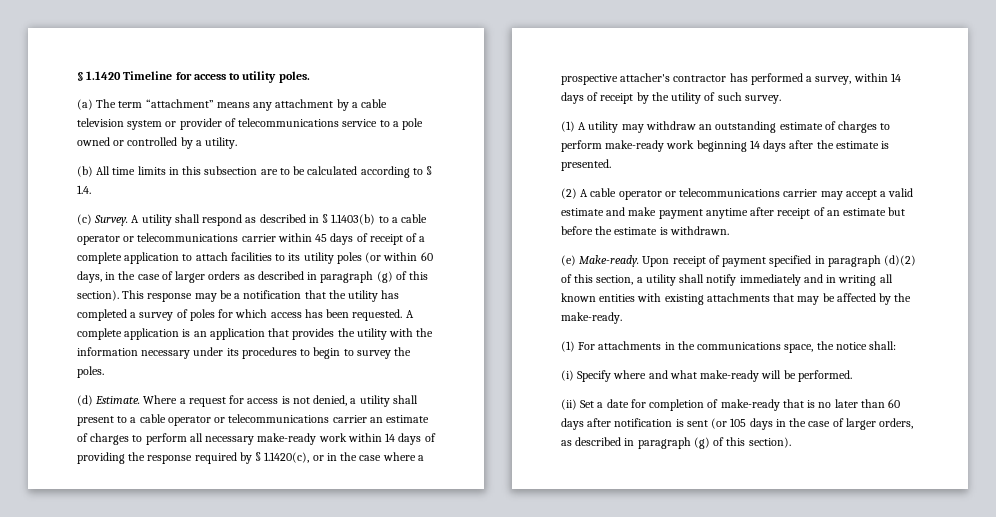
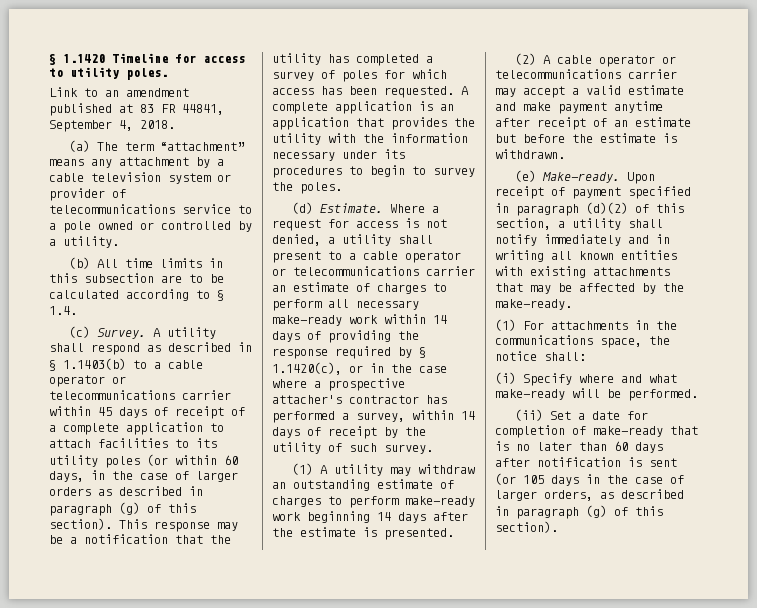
(310, 77) none -> [49,87,189,97] [49,103,224,116] [49,120,175,132] // Link to an amendment published at 83 FR 44841, September 4, 2018.

